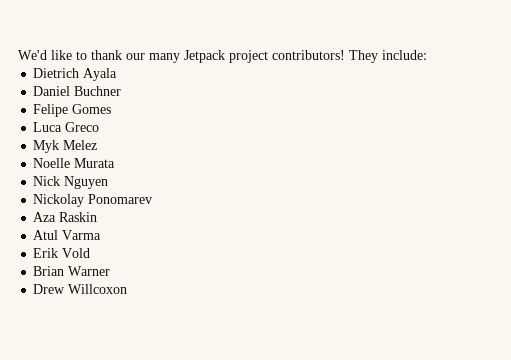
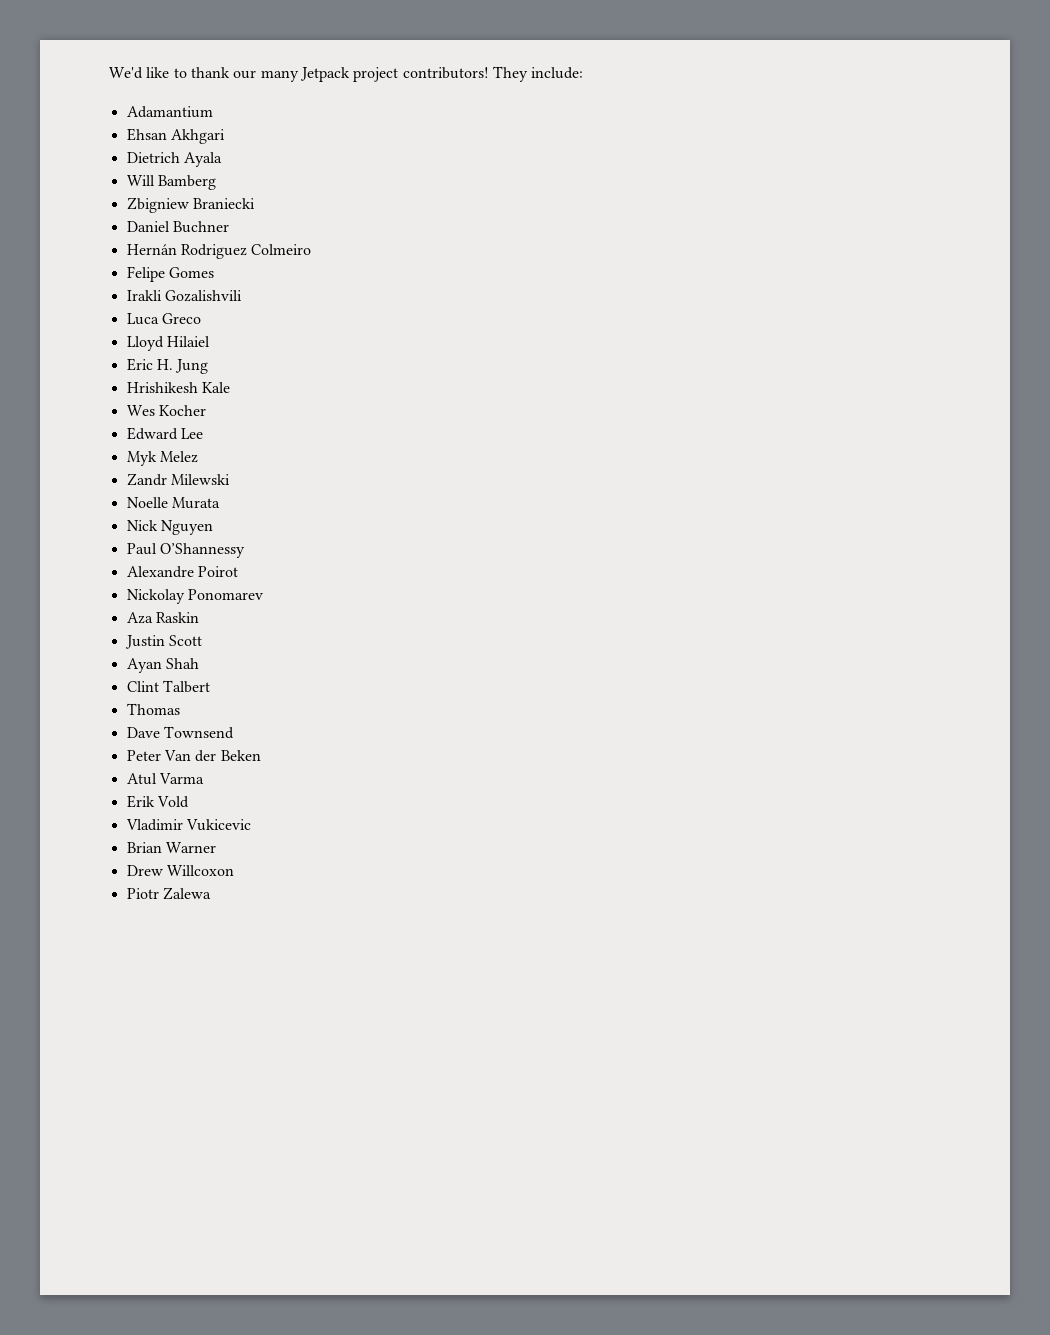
(427, 55) none -> [126,106,213,118] [126,128,225,144] // Adamantium // Ehsan Akhgari
(118, 74) none -> [126,175,216,190] [126,197,255,213] // Will Bamberg // Zbigniew Braniecki
(122, 91) none -> [126,244,312,259] // Hernán Rodriguez Colmeiro
(112, 109) none -> [126,290,242,302] // Irakli Gozalishvili
(100, 127) none -> [126,336,210,351] [126,358,209,374] [126,382,230,393] [126,405,206,416] [126,427,203,440] // Lloyd Hilaiel // Eric H. Jung // Hrishikesh Kale // Wes Kocher // Edward Lee
(98, 145) none -> [126,473,230,486] // Zandr Milewski
(109, 182) none -> [126,543,245,558] [126,566,238,578] // Paul O’Shannessy // Alexandre Poirot
(98, 217) none -> [124,635,202,649] [126,658,199,673] [126,680,210,693] [126,703,180,715] [126,726,234,739] [126,750,261,762] // Justin Scott // Ayan Shah // Clint Talbert // Thomas // Dave Townsend // Peter Van der Beken
(91, 253) none -> [125,819,251,831] // Vladimir Vukicevic
(128, 289) none -> [126,887,211,900] // Piotr Zalewa

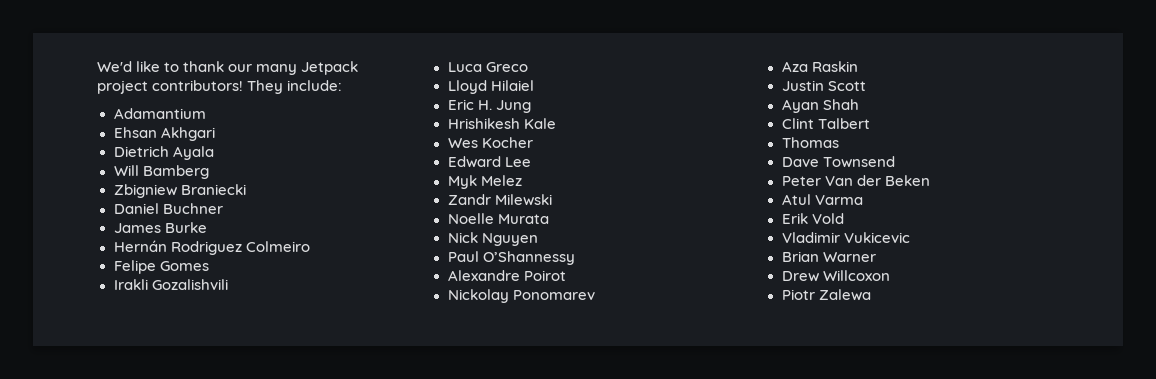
(229, 227) none -> [113,222,207,233] // James Burke

